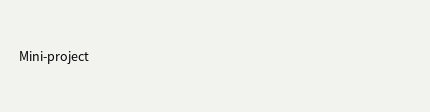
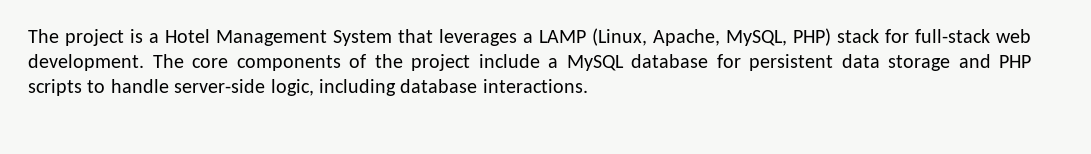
[19,51,89,64] Mini-project -> [28,28,1031,46] [28,54,1031,71] [28,79,588,96] The project is a Hotel Management System that leverages a LAMP (Linux, Apache, MySQL, PHP) stack for full-stack web development. The core components of the project include a MySQL database for persistent data storage and PHP scripts to handle server-side logic, including database interactions.

